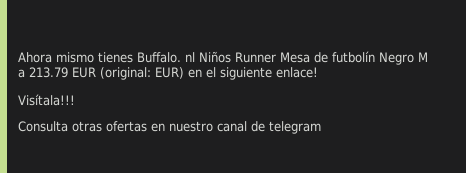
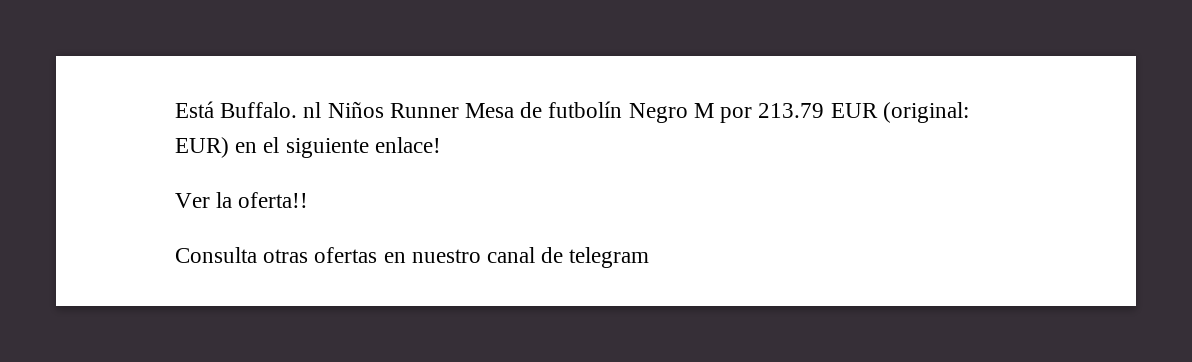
[18,52,133,63] Ahora mismo tienes -> [175,101,214,118] Está
[18,69,25,78] a -> [720,107,753,123] por
[18,94,75,106] Visítala!!! -> [175,192,309,208] Ver la oferta!!

